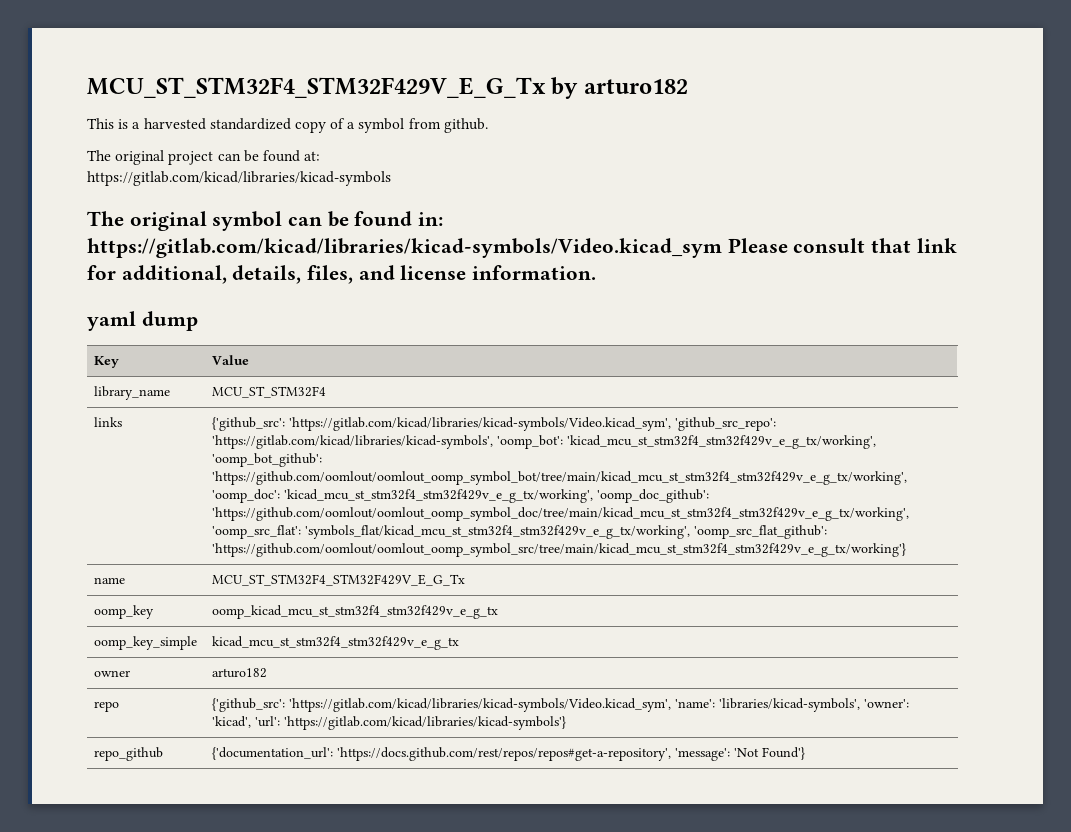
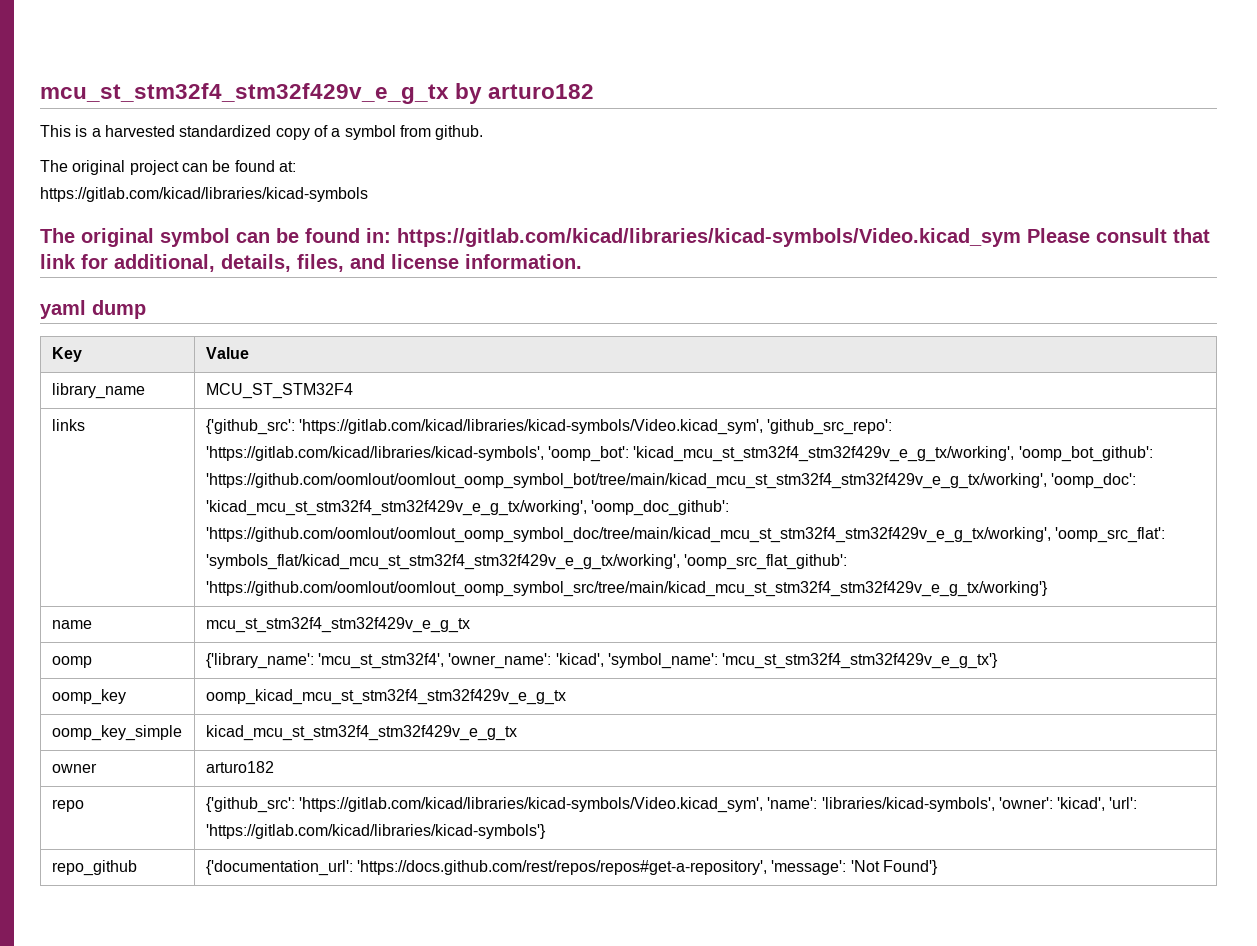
[87,77,546,98] MCU_ST_STM32F4_STM32F429V_E_G_Tx -> [40,83,449,104] mcu_st_stm32f4_stm32f429v_e_g_tx
[212,574,466,586] MCU_ST_STM32F4_STM32F429V_E_G_Tx -> [205,617,470,633] [51,656,92,668] [205,653,999,669] mcu_st_stm32f4_stm32f429v_e_g_tx // oomp | {'library_name': 'mcu_st_stm32f4', 'owner_name': 'kicad', 'symbol_name': 'mcu_st_stm32f4_stm32f429v_e_g_tx'}

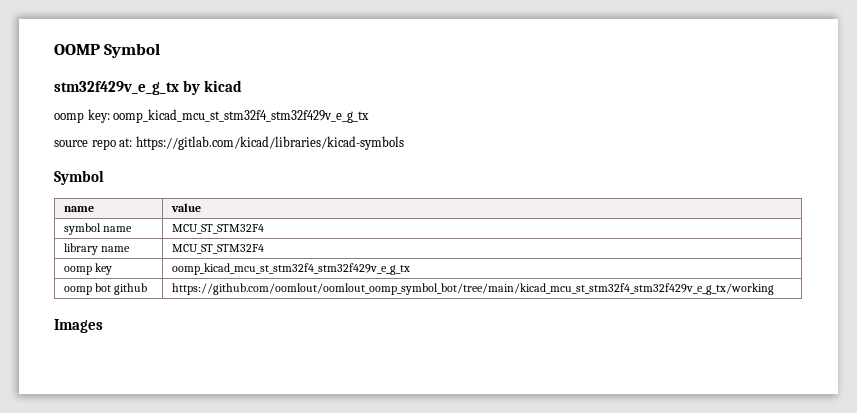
[40,83,595,104] [40,125,484,140] [40,160,275,175] mcu_st_stm32f4_stm32f429v_e_g_tx by arturo182 // This is a harvested standardized copy of a symbol from github. // The original project can be found -> [54,43,161,58] [54,80,243,95] [54,109,370,123] [54,139,116,150] OOMP Symbol // stm32f429v_e_g_tx by kicad // oomp key: oomp_kicad_mcu_st_stm32f4_stm32f429v_e_g_tx // source repo
(296, 166) // -> (133, 142) none
[40,228,1210,247] [40,254,582,272] [40,300,146,319] [51,347,82,362] [205,347,249,359] [51,383,145,399] [205,383,353,399] [51,419,85,431] [205,419,893,435] [205,446,1153,462] [205,473,1136,489] [205,500,729,516] [205,527,1165,543] [205,554,847,570] [205,581,1048,597] [51,620,92,629] [205,617,470,633] [51,656,92,668] [205,653,999,669] [51,689,126,705] [205,689,566,705] [51,725,182,741] [205,725,517,741] [51,763,97,773] [205,761,274,773] [51,799,84,812] [205,797,1138,813] [205,824,546,839] [51,860,137,876] [205,860,938,876] The original symbol can be found in: https://gitlab.com/kicad/libraries/kicad-symbols/Video.kicad_sym Please consult that link for additional, details, files, and license information. // yaml dump // Key | Value // library_name | MCU_ST_STM32F4 // links | {'github_src': 'https://gitlab.com/kicad/libraries/kicad-symbols/Video.kicad_sym', 'github_src_repo': 'https://gitlab.com/kicad/libraries/kicad-symbols', 'oomp_bot': 'kicad_mcu_st_stm32f4_stm32f429v_e_g_tx/working', 'oomp_bot_github': 'https://github.com/oomlout/oomlout_oomp_symbol_bot/tree/main/kicad_mcu_st_stm32f4_stm32f429v_e_g_tx/working', 'oomp_doc': 'kicad_mcu_st_stm32f4_stm32f429v_e_g_tx/working', 'oomp_doc_github': 'https://github.com/oomlout/oomlout_oomp_symbol_doc/tree/main/kicad_mcu_st_stm32f4_stm32f429v_e_g_tx/working', 'oomp_src_flat': 'symbols_flat/kicad_mcu_st_stm32f4_stm32f429v_e_g_tx/working', 'oomp_src_flat_github': 'https://github.com/oomlout/oomlout_oomp_symbol_src/tree/main/kicad_mcu_st_stm32f4_stm32f429v_e_g_tx/working'} // name | mcu_st_stm32f4_stm32f429v_e_g_tx // oomp | {'library_name': 'mcu_st_stm32f4', 'owner_name': 'kicad', 'symbol_name': 'mcu_st_stm32f4_stm32f429v_e_g_tx'} // oomp_key | oomp_kicad_mcu_st_stm32f4_stm32f429v_e_g_tx // oomp_key_simple | kicad_mcu_st_stm32f4_stm32f429v_e_g_tx // owner | arturo182 // repo | {'github_src': 'https://gitlab.com/kicad/libraries/kicad-symbols/Video.kicad_sym', 'name': 'libraries/kicad-symbols', 'owner': 'kicad', 'url': 'https://gitlab.com/kicad/libraries/kicad-symbols'} // repo_github | {'documentation_url': 'https://docs.github.com/rest/repos/repos#get-a-repository', 'message': 'Not Found'} -> [54,170,104,185] [64,206,95,212] [171,203,202,212] [64,223,133,235] [172,224,265,234] [64,243,131,255] [172,244,265,254] [64,263,113,275] [172,263,411,275] [64,283,148,295] [172,283,775,295] [54,319,103,333] Symbol // name | value // symbol name | MCU_ST_STM32F4 // library name | MCU_ST_STM32F4 // oomp key | oomp_kicad_mcu_st_stm32f4_stm32f429v_e_g_tx // oomp bot github | https://github.com/oomlout/oomlout_oomp_symbol_bot/tree/main/kicad_mcu_st_stm32f4_stm32f429v_e_g_tx/working // Images

